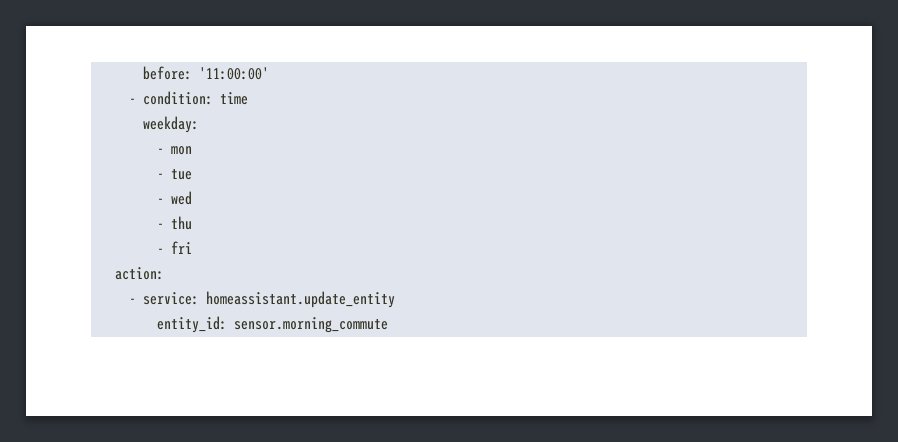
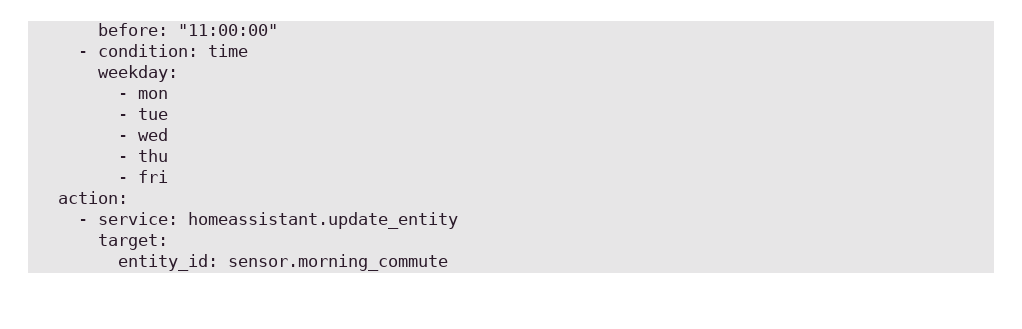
[198,67,269,80] '11:00:00' -> [177,24,278,36] "11:00:00"
(395, 299) none -> [97,234,168,250] // target:

